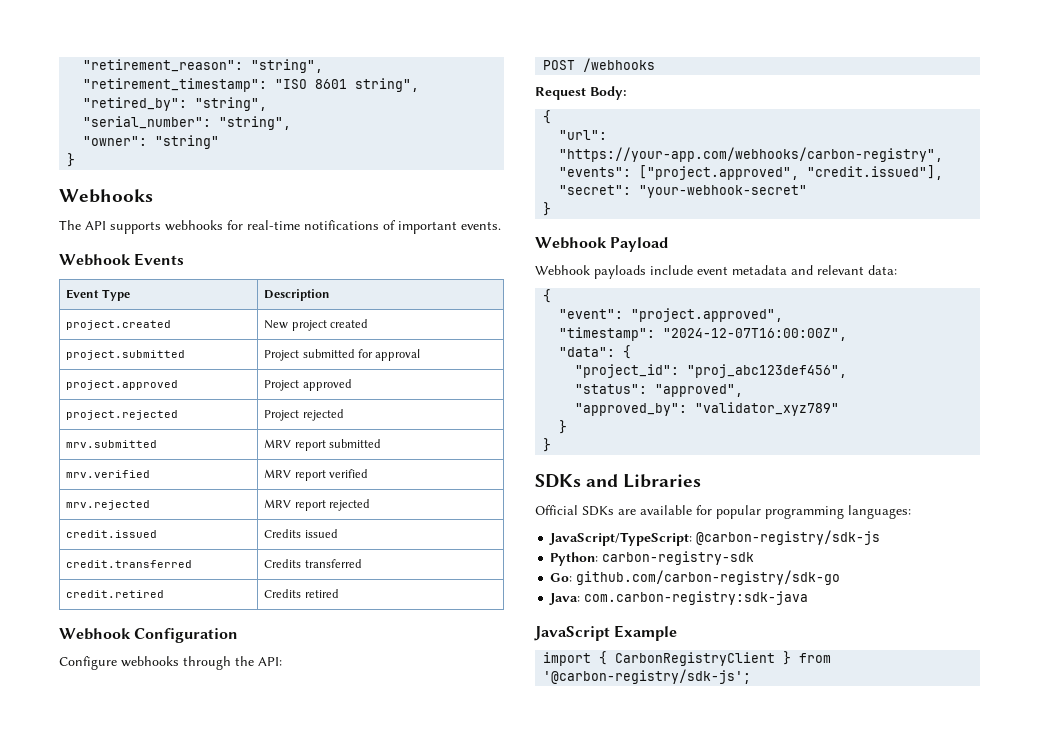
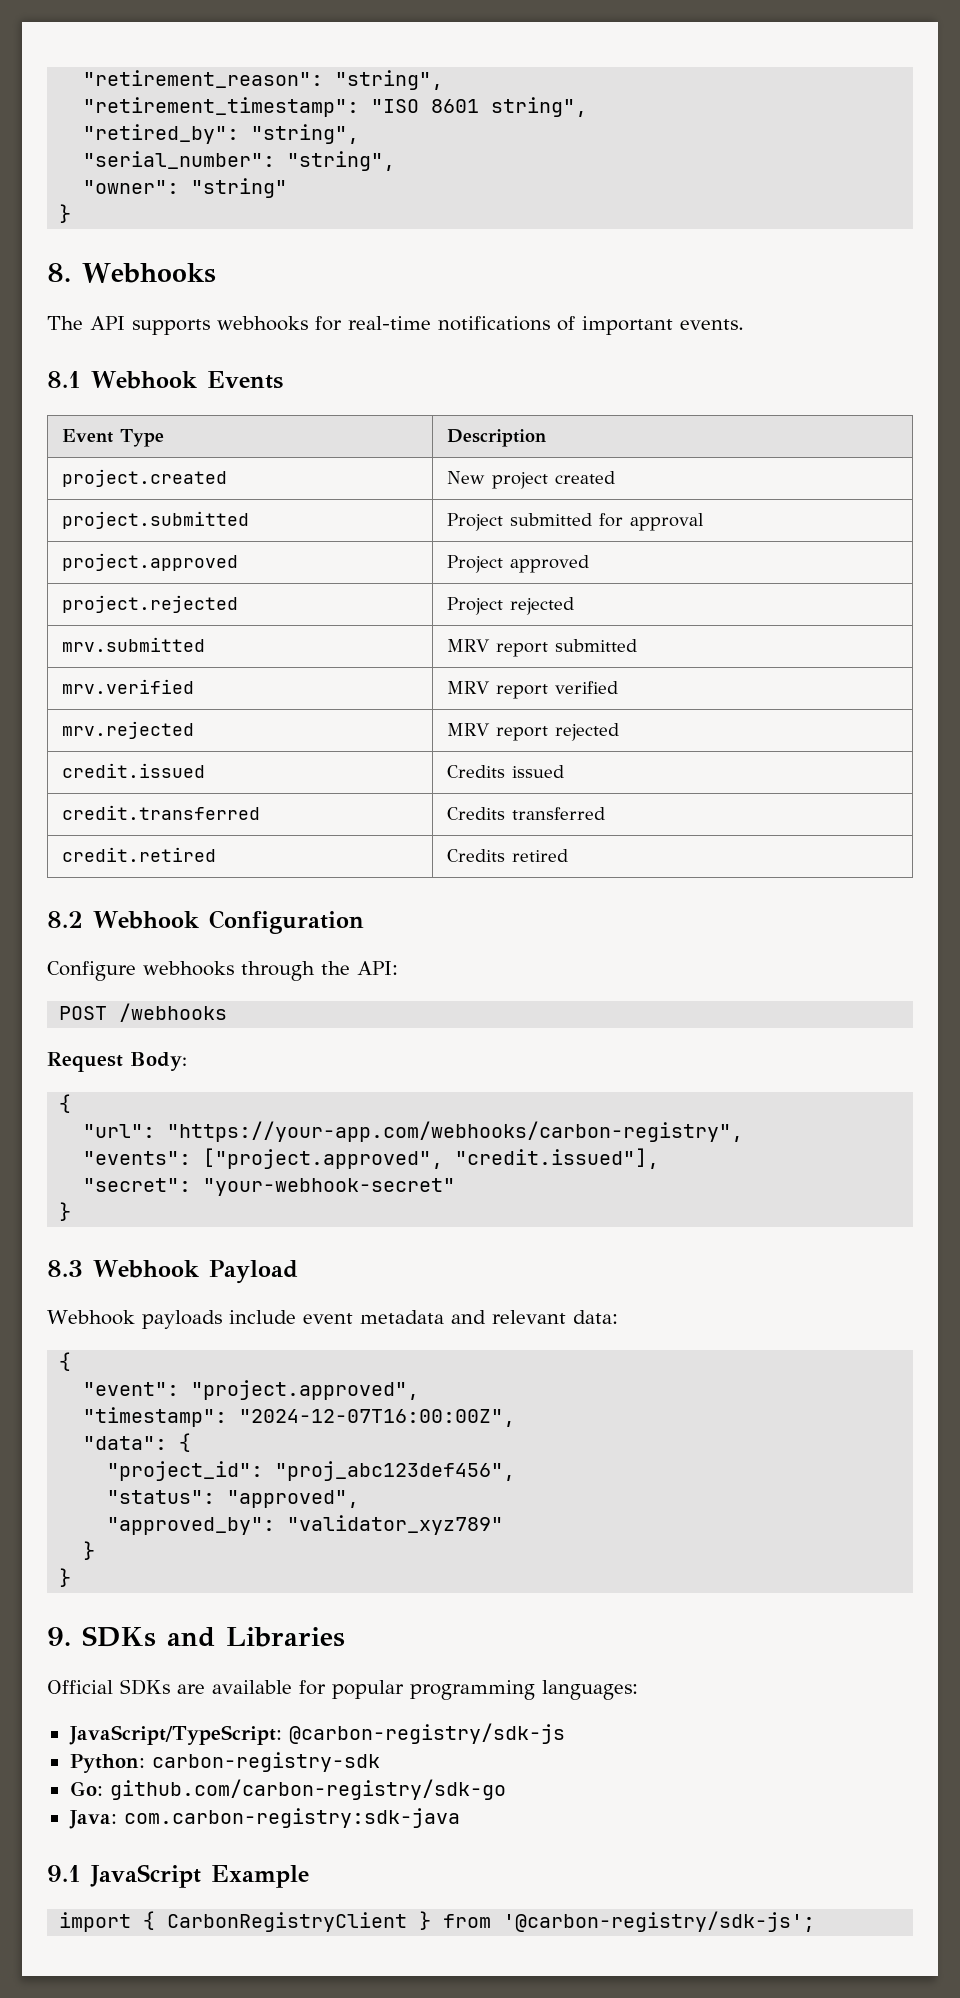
(76, 160) none -> [47,263,71,282] 8.
(501, 225) none -> [47,371,81,388] 8.1
(339, 593) none -> [47,911,83,928] 8.2
(552, 209) none -> [47,1260,83,1277] 8.3
(552, 445) none -> [47,1627,71,1646] 9.
(809, 598) none -> [47,1865,81,1882] 9.1

